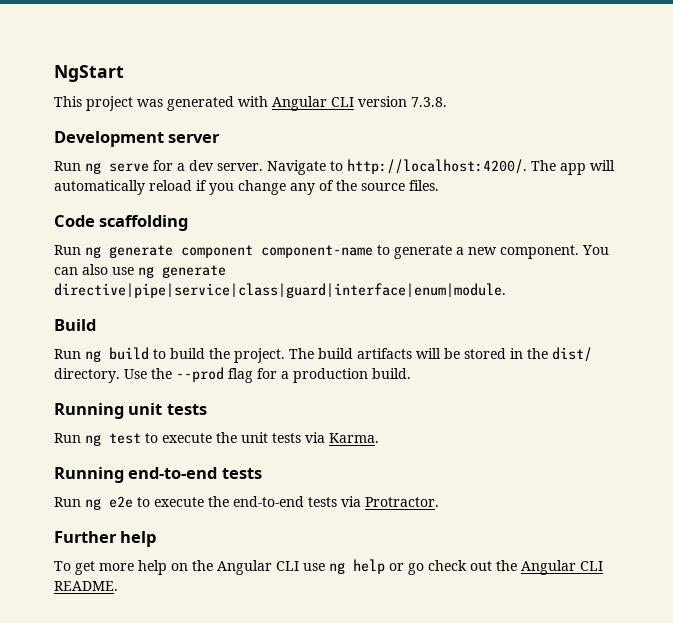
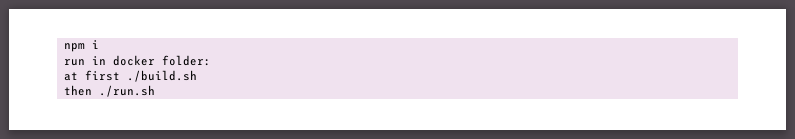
[54,65,124,82] [54,96,447,111] [54,131,221,147] [54,159,615,175] [54,180,439,195] [54,215,189,231] [54,245,609,259] [54,264,226,278] [54,283,506,298] [54,319,96,331] [54,347,592,363] [54,367,411,383] [54,403,207,419] [54,432,379,446] [54,467,262,483] [54,496,439,510] [54,531,157,547] [54,559,603,575] [54,581,118,591] NgStart // This project was generated with Angular CLI version 7.3.8. // Development server // Run ng serve for a dev server. Navigate to http://localhost:4200/. The app will automatically reload if you change any of the source files. // Code scaffolding // Run ng generate component component-name to generate a new component. You can also use ng generate directive|pipe|service|class|guard|interface|enum|module. // Build // Run ng build to build the project. The build artifacts will be stored in the dist/ directory. Use the --prod flag for a production build. // Running unit tests // Run ng test to execute the unit tests via Karma. // Running end-to-end tests // Run ng e2e to execute the end-to-end tests via Protractor. // Further help // To get more help on the Angular CLI use ng help or go check out the Angular CLI README. -> [63,40,99,52] [63,55,211,66] [63,70,197,82] [63,85,155,97] npm i // run in docker folder: // at first ./build.sh // then ./run.sh

